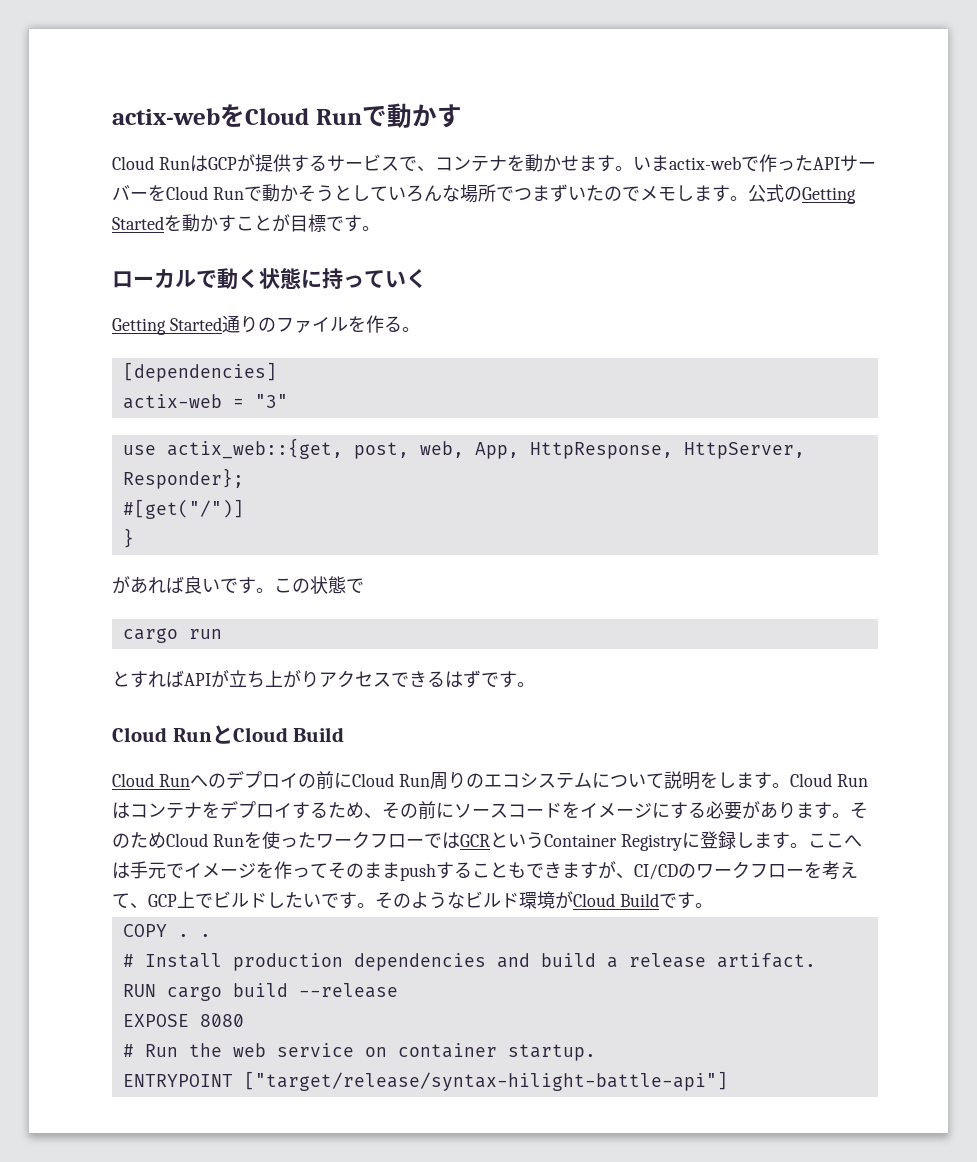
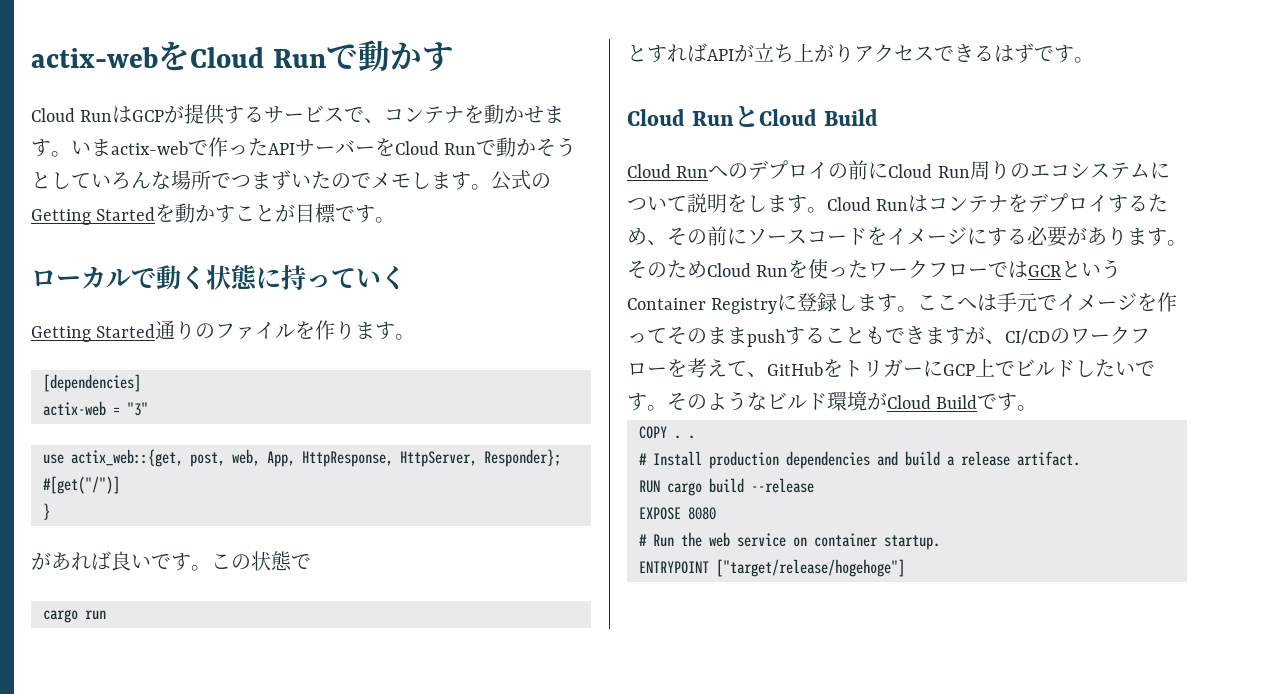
[383,316,402,332] る -> [335,321,396,340] ります
(148, 906) none -> [767,359,943,377] GitHubをトリガーに
[243,1071,728,1091] ["target/release/syntax-hilight-battle-api"] -> [716,559,905,577] ["target/release/hogehoge"]

